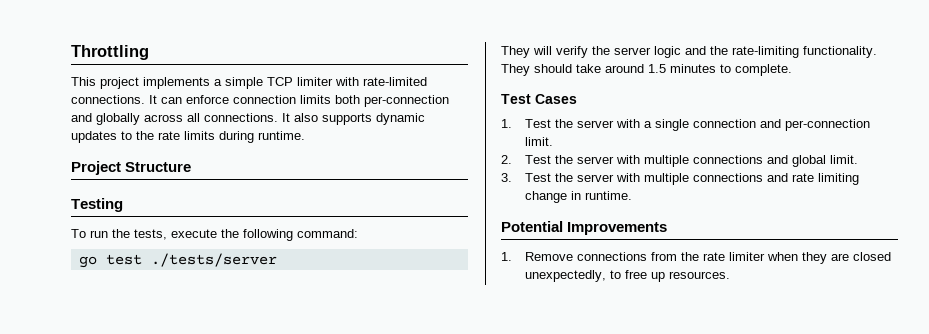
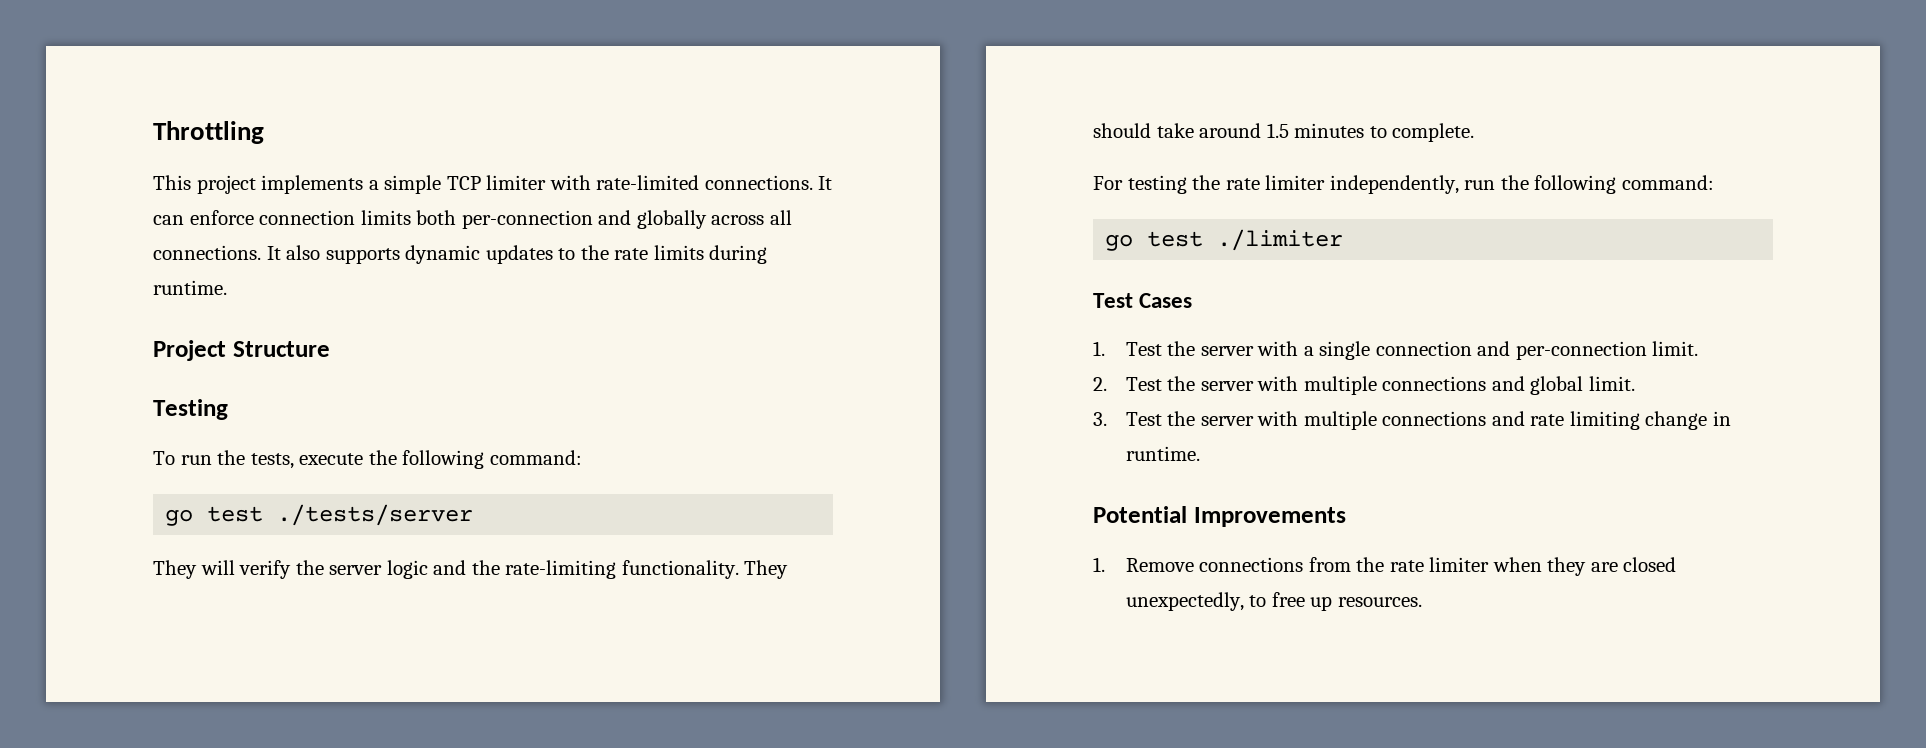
(792, 70) none -> [1093,175,1714,194] [1105,229,1344,251] // For testing the rate limiter independently, run the following command: // go test ./limiter

